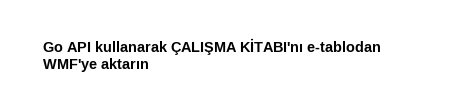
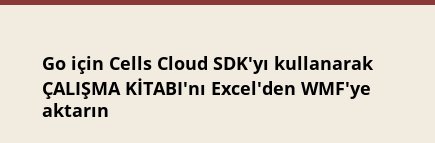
[67,42,91,52] API -> [71,56,269,74] için Cells Cloud SDK'yı
[307,41,381,52] e-tablodan -> [210,81,296,95] Excel'den

